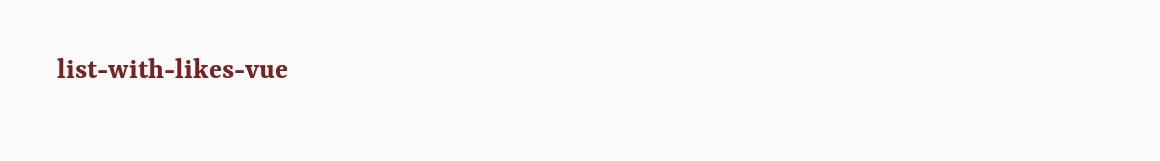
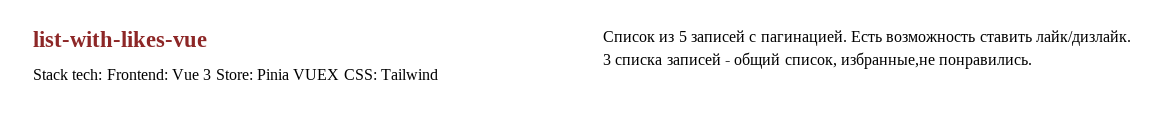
(288, 68) none -> [33,69,438,80] [603,30,1131,46] [603,52,1033,69] // Stack tech: Frontend: Vue 3 Store: Pinia VUEX CSS: Tailwind // Список из 5 записей с пагинацией. Есть возможность ставить лайк/дизлайк. 3 списка записей - общий список, избранные,не понравились.

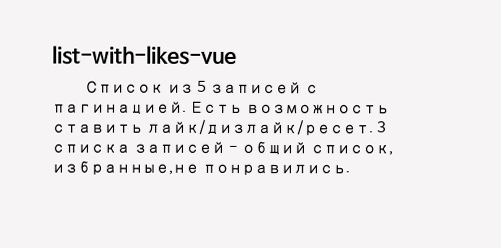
[33,69,438,80] // Stack tech: Frontend: Vue 3 Store: Pinia VUEX CSS: Tailwind -> (237, 55) none
[1035,30,1131,46] лайк/дизлайк. -> [145,119,374,136] лайк/дизлайк/ресет.

